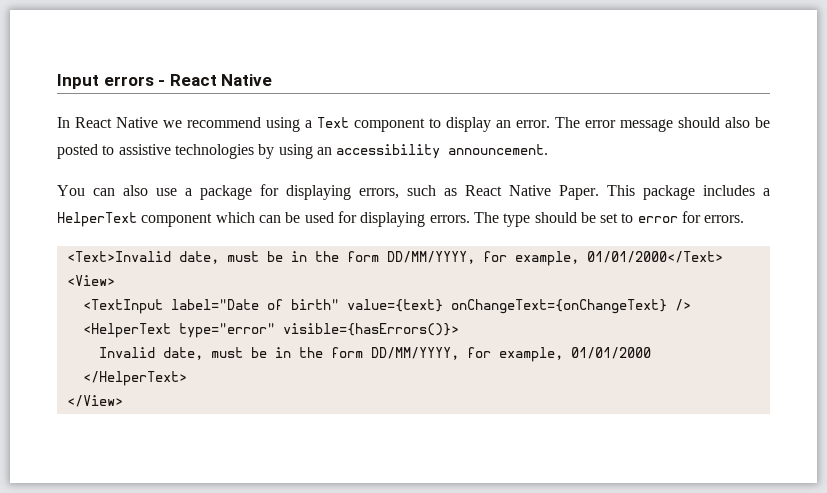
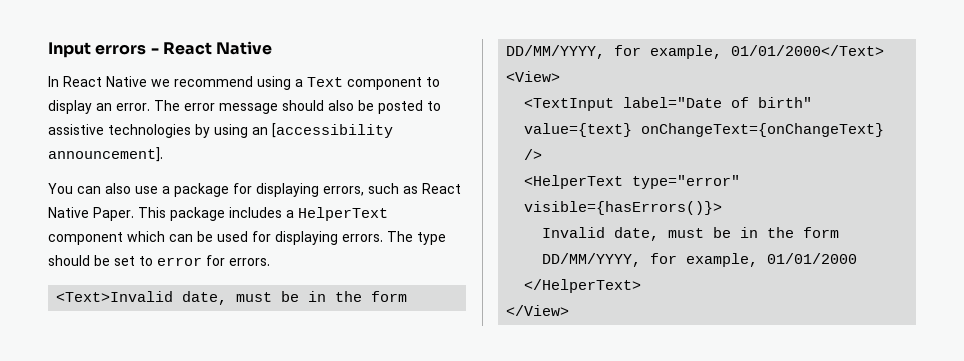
[336,144,549,159] accessibility announcement. -> [272,123,393,138] [48,147,163,162] [accessibility announcement].

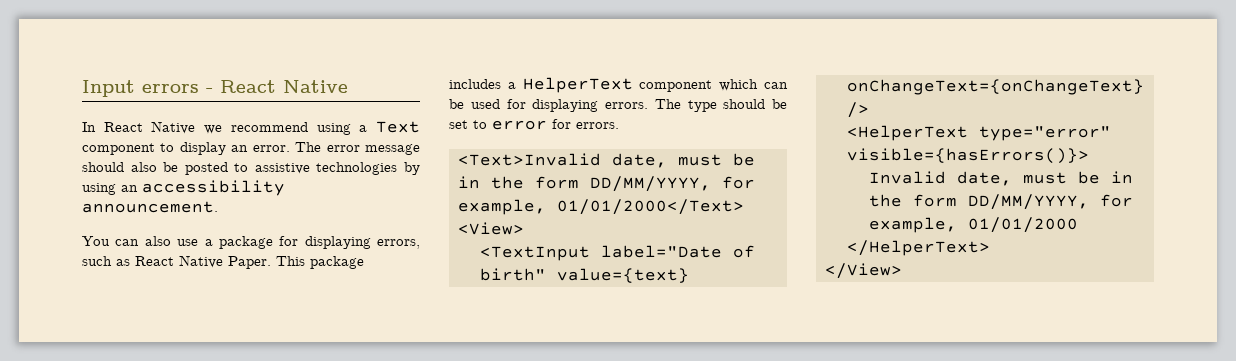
[272,123,393,138] [48,147,163,162] [accessibility announcement]. -> [142,180,285,196] [82,201,218,213] accessibility announcement.

